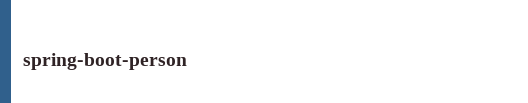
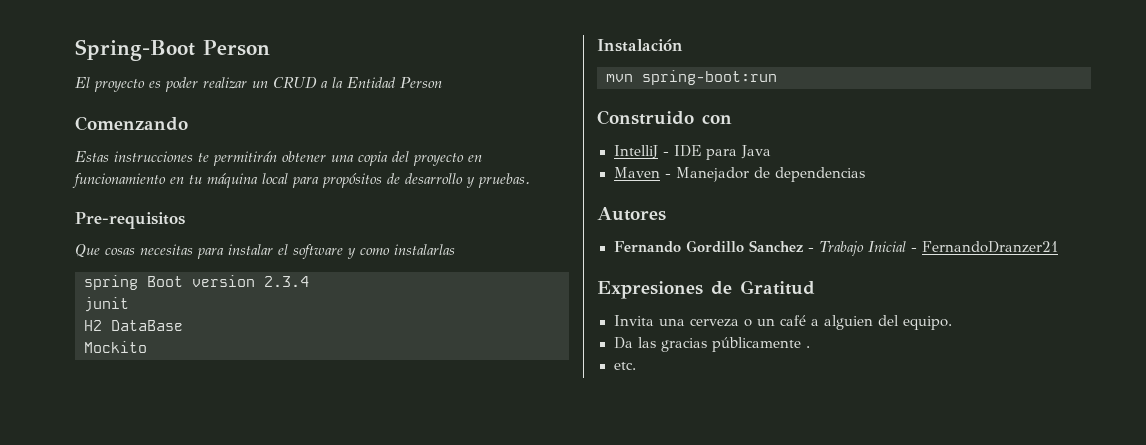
[23,53,187,70] spring-boot-person -> [75,39,270,61] [75,77,442,92] [75,116,188,131] [75,151,482,166] [72,173,530,188] [75,212,185,229] [75,244,455,259] [84,275,309,290] [84,297,129,312] [84,320,183,331] [84,341,147,353] [597,39,683,52] [606,70,777,85] [597,110,732,125] [613,145,771,160] [613,167,865,182] [597,207,666,221] [613,240,1059,256] [597,280,815,299] [613,315,952,330] [613,337,810,352] [613,362,636,370] Spring-Boot Person // El proyecto es poder realizar un CRUD a la Entidad Person // Comenzando // Estas instrucciones te permitirán obtener una copia del proyecto en funcionamiento en tu máquina local para propósitos de desarrollo y pruebas. // Pre-requisitos // Que cosas necesitas para instalar el software y como instalarlas // spring Boot version 2.3.4 // junit // H2 DataBase // Mockito // Instalación // mvn spring-boot:run // Construido con // IntelliJ - IDE para Java // Maven - Manejador de dependencias // Autores // Fernando Gordillo Sanchez - Trabajo Inicial - FernandoDranzer21 // Expresiones de Gratitud // Invita una cerveza o un café a alguien del equipo. // Da las gracias públicamente . // etc.

